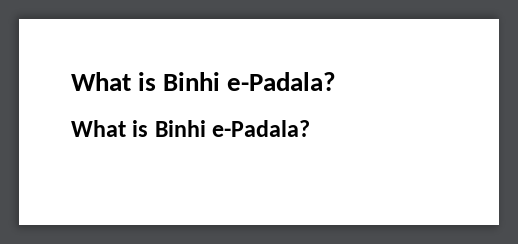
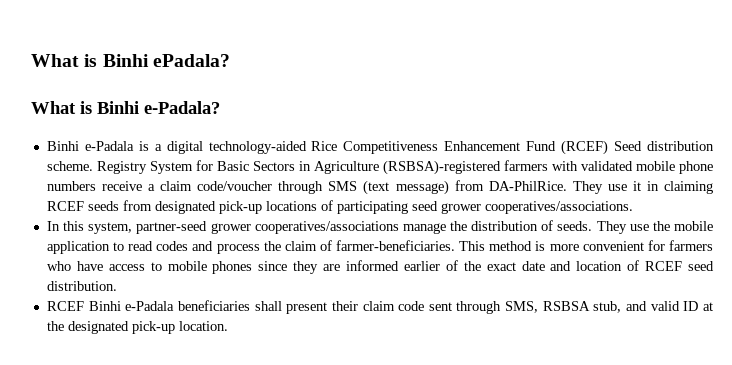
[71,72,337,91] [71,120,311,137] What is Binhi e-Padala? // What is Binhi e-Padala? -> [31,54,230,67] [31,101,220,114] [46,140,715,155] [46,160,713,175] [46,180,714,195] [46,200,633,214] [46,220,713,234] [46,240,713,254] [46,260,715,274] [46,281,117,291] [46,300,713,314] [46,321,228,334] What is Binhi ePadala? // What is Binhi e-Padala? // Binhi e-Padala is a digital technology-aided Rice Competitiveness Enhancement Fund (RCEF) Seed distribution scheme. Registry System for Basic Sectors in Agriculture (RSBSA)-registered farmers with validated mobile phone numbers receive a claim code/voucher through SMS (text message) from DA-PhilRice. They use it in claiming RCEF seeds from designated pick-up locations of participating seed grower cooperatives/associations. // In this system, partner-seed grower cooperatives/associations manage the distribution of seeds. They use the mobile application to read codes and process the claim of farmer-beneficiaries. This method is more convenient for farmers who have access to mobile phones since they are informed earlier of the exact date and location of RCEF seed distribution. // RCEF Binhi e-Padala beneficiaries shall present their claim code sent through SMS, RSBSA stub, and valid ID at the designated pick-up location.

